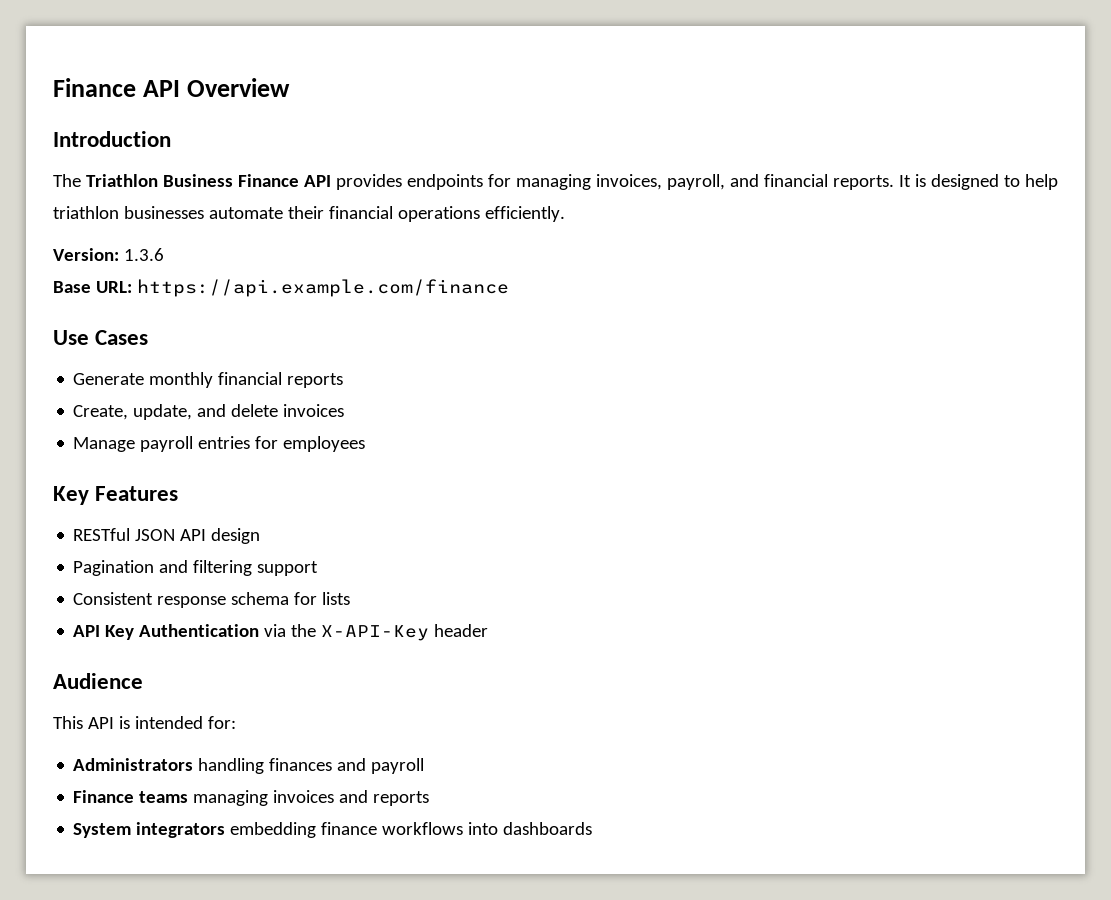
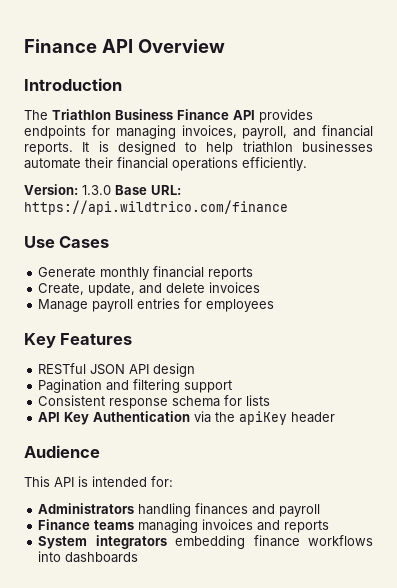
[123,248,164,261] 1.3.6 // -> [82,185,111,195] 1.3.0
[136,279,509,297] https://api.example.com/finance -> [24,200,288,215] https://api.wildtrico.com/finance
[321,625,430,641] X-API-Key -> [239,411,288,425] apiKey

